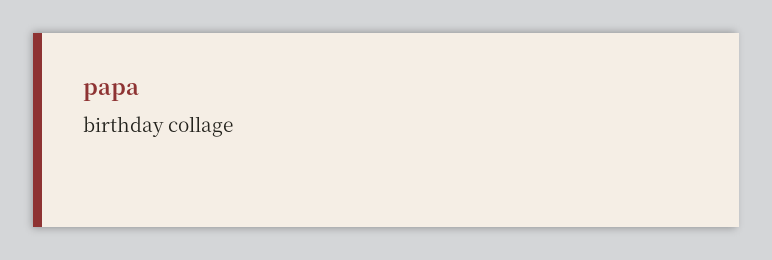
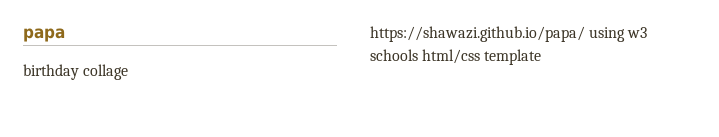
(234, 126) none -> [370,26,648,42] [370,49,542,65] https://shawazi.github.io/papa/ using w3 schools html/css template

